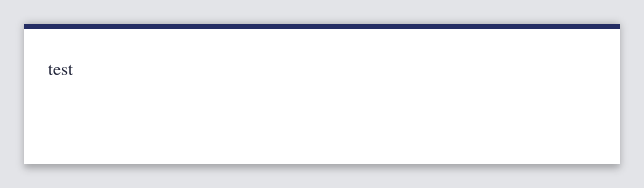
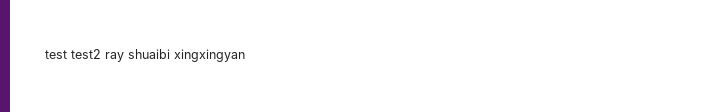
(74, 69) none -> [71,49,245,62] test2 ray shuaibi xingxingyan

